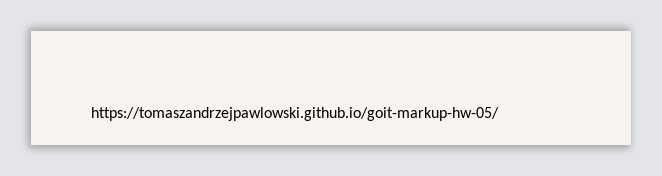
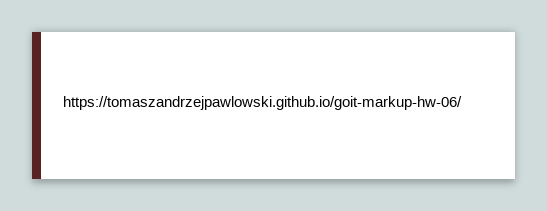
[91,107,499,121] https://tomaszandrzejpawlowski.github.io/goit-markup-hw-05/ -> [63,96,462,110] https://tomaszandrzejpawlowski.github.io/goit-markup-hw-06/

